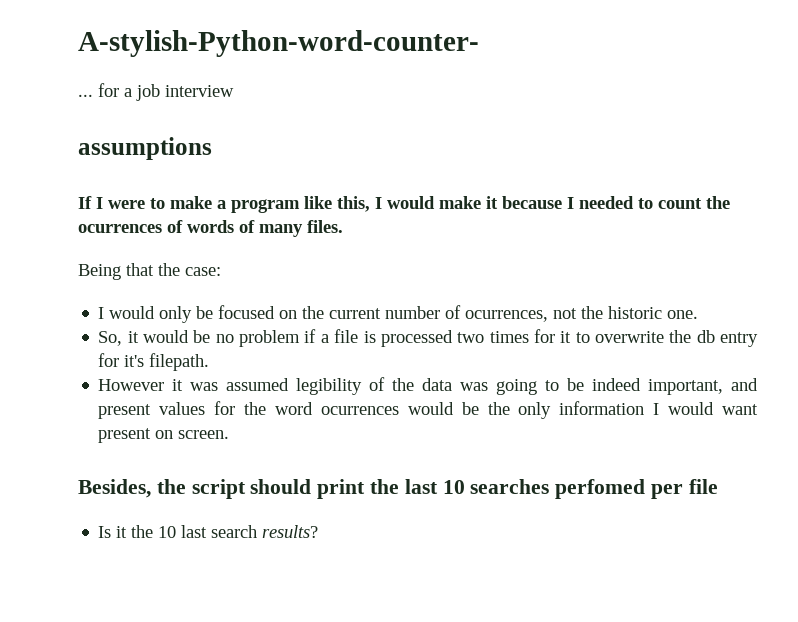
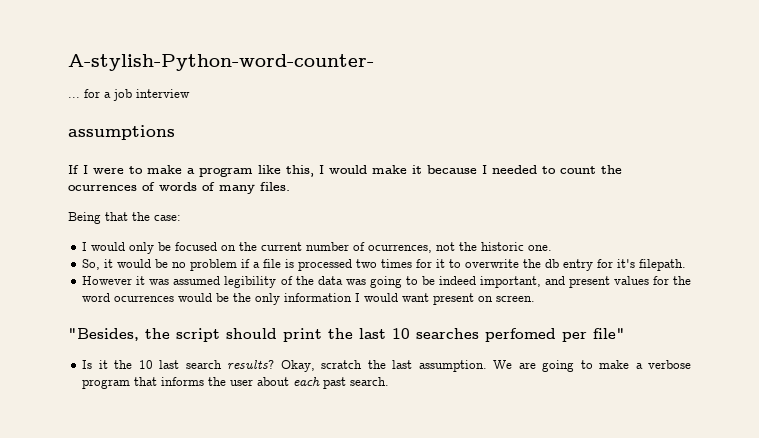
[78,479,151,498] Besides, -> [68,328,139,341] "Besides,
[688,479,718,494] file -> [593,328,625,339] file"
(319, 531) none -> [280,360,692,372] [82,377,390,389] Okay, scratch the last assumption. We are going to make a verbose program that informs the user about each past search.

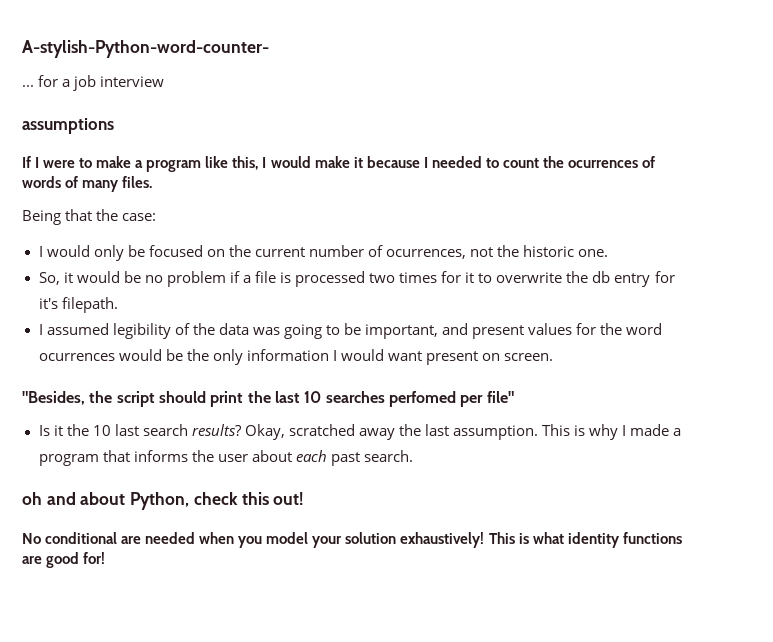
[82,276,170,285] However it was -> [38,324,43,335] I
[438,276,476,285] indeed -> (361, 329) none
[321,360,363,369] scratch -> [288,424,395,440] scratched away
[493,360,692,372] We are going to make a verbose -> [542,424,682,440] This is why I made a
(390, 381) none -> [22,492,304,510] [22,532,682,548] [22,552,106,568] // oh and about Python, check this out! // No conditional are needed when you model your solution exhaustively! This is what identity functions are good for!

